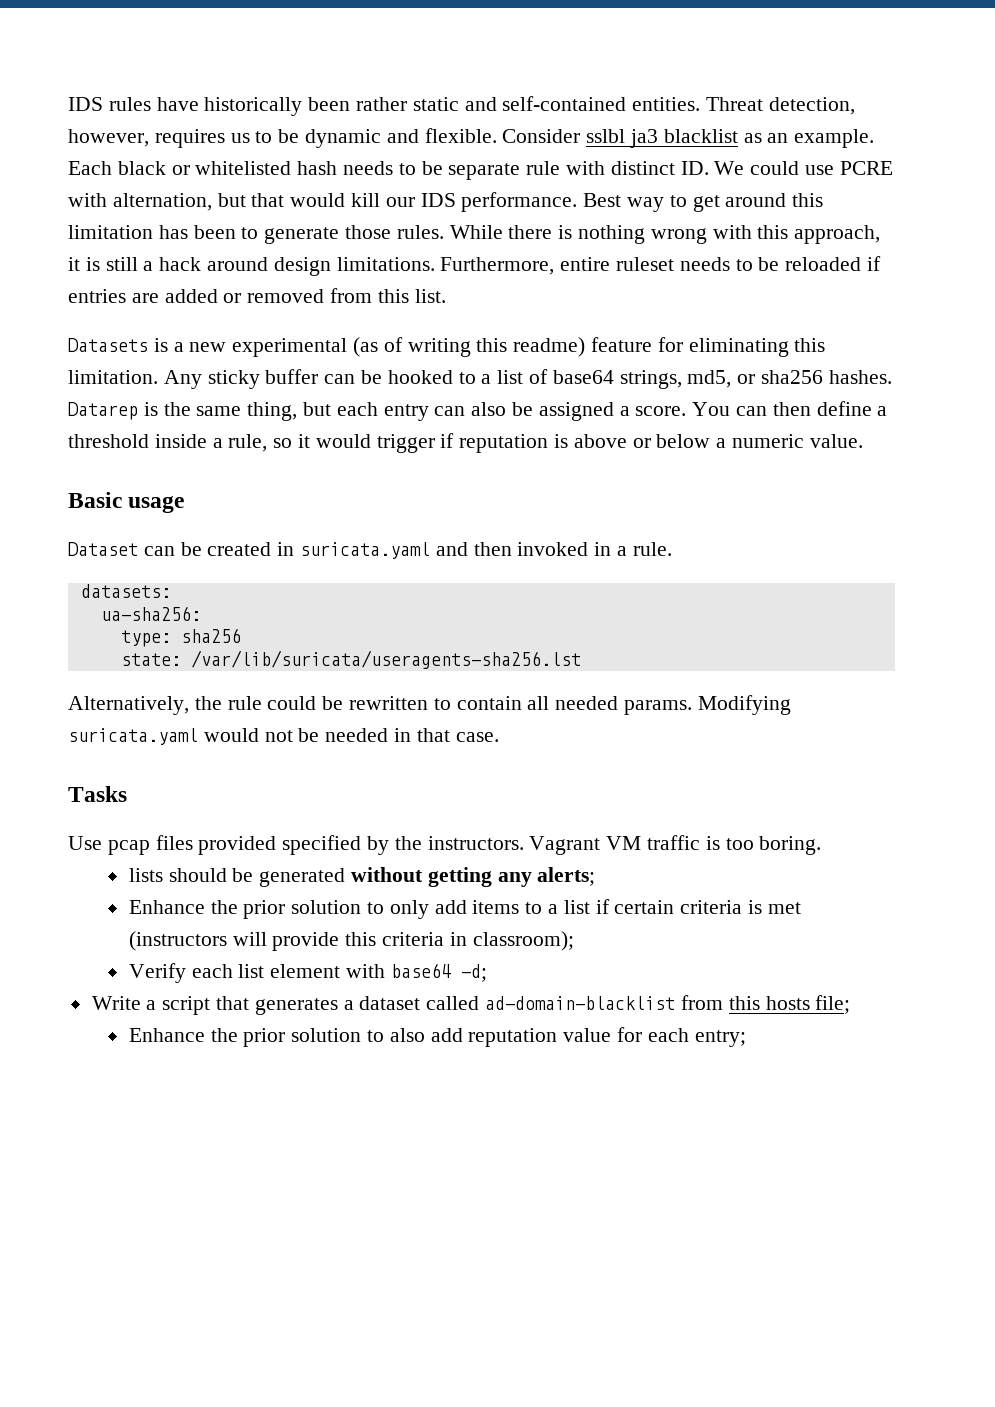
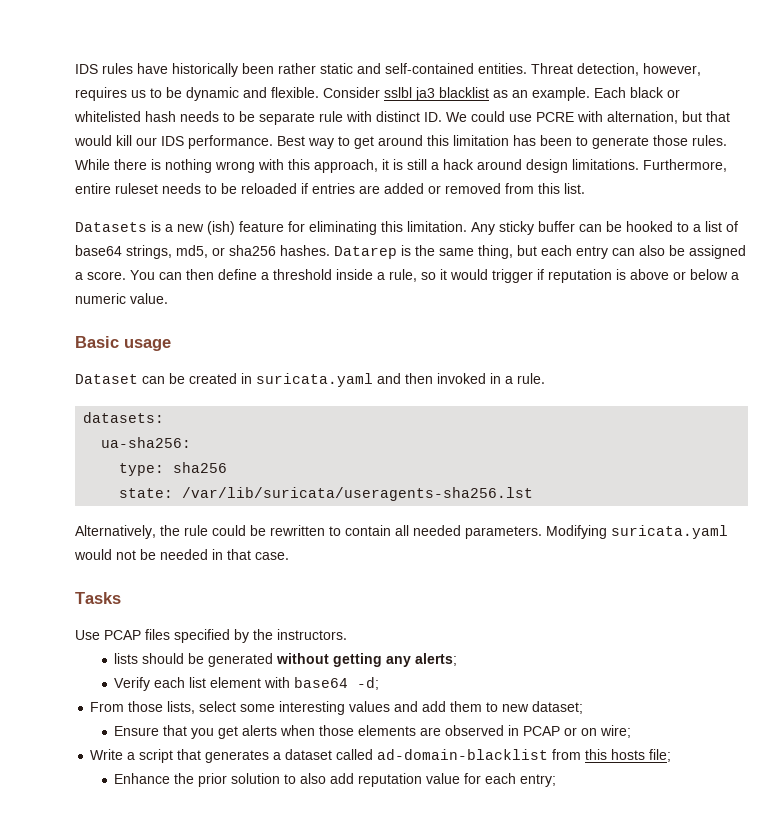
[232,337,586,357] experimental (as of writing this readme) -> [207,221,235,235] (ish)
[624,700,693,715] params. -> [465,526,542,539] parameters.
[107,835,277,855] pcap files provided -> [104,629,170,640] PCAP files
[529,835,822,855] Vagrant VM traffic is too boring. -> (347, 634) none
[128,899,801,919] [128,931,574,951] // Enhance the prior solution to only add items to a list if certain criteria is met (instructors will provide this criteria in classroom); -> (458, 659) none
(487, 973) none -> [90,701,584,715] [114,725,632,739] // From those lists, select some interesting values and add them to new dataset; // Ensure that you get alerts when those elements are observed in PCAP or on wire;

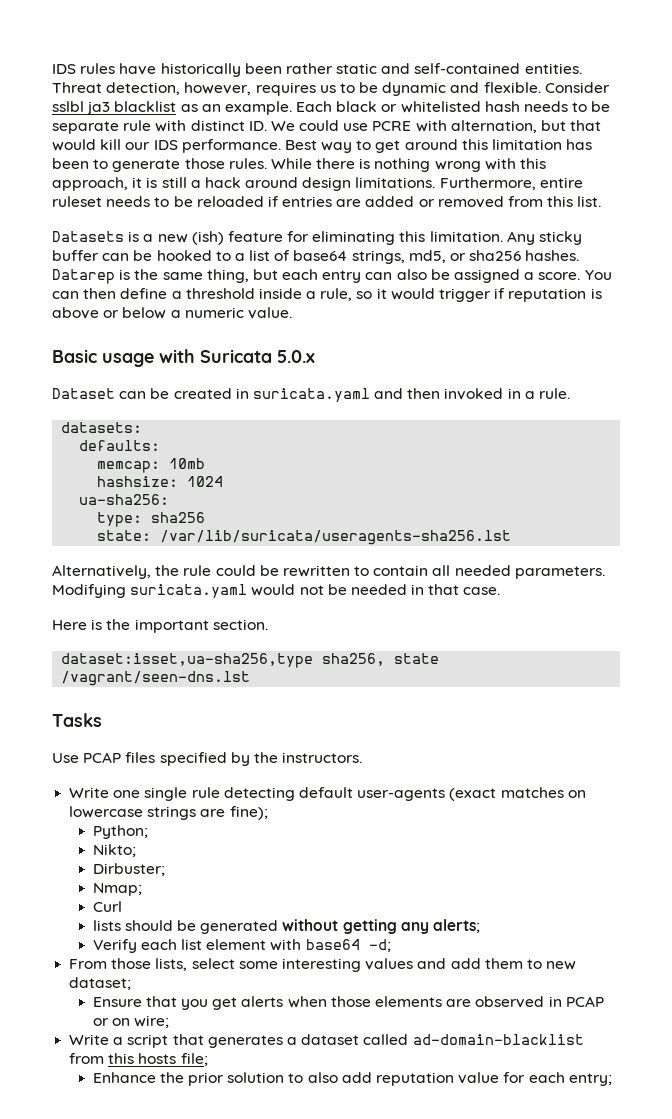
(171, 345) none -> [159,349,315,363] with Suricata 5.0.x
(165, 417) none -> [79,440,161,451] [97,458,206,473] [97,476,224,487] // defaults: // memcap: 10mb // hashsize: 1024
(289, 556) none -> [52,619,268,633] [61,653,440,668] [61,671,251,686] // Here is the important section. // dataset:isset,ua-sha256,type sha256, state /vagrant/seen-dns.lst
(347, 634) none -> [69,787,586,801] [69,806,268,820] [92,825,148,839] [92,844,136,857] [92,863,165,876] [92,883,142,896] [92,901,122,912] // Write one single rule detecting default user-agents (exact matches on lowercase strings are fine); // Python; // Nikto; // Dirbuster; // Nmap; // Curl

